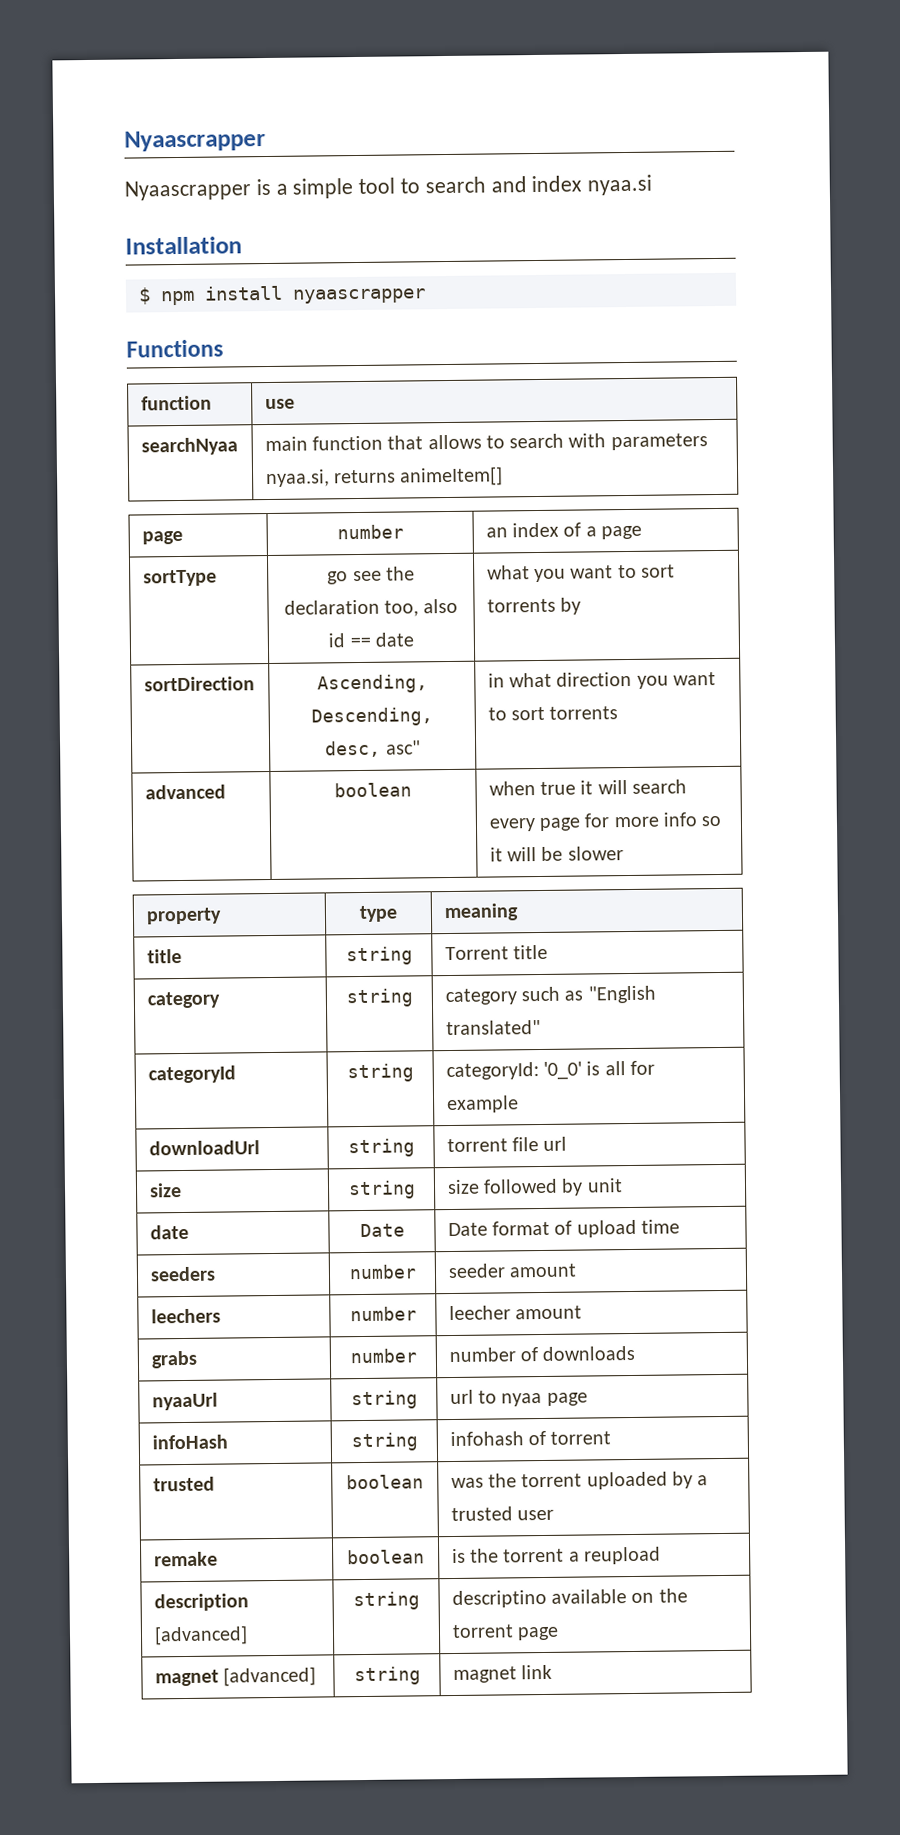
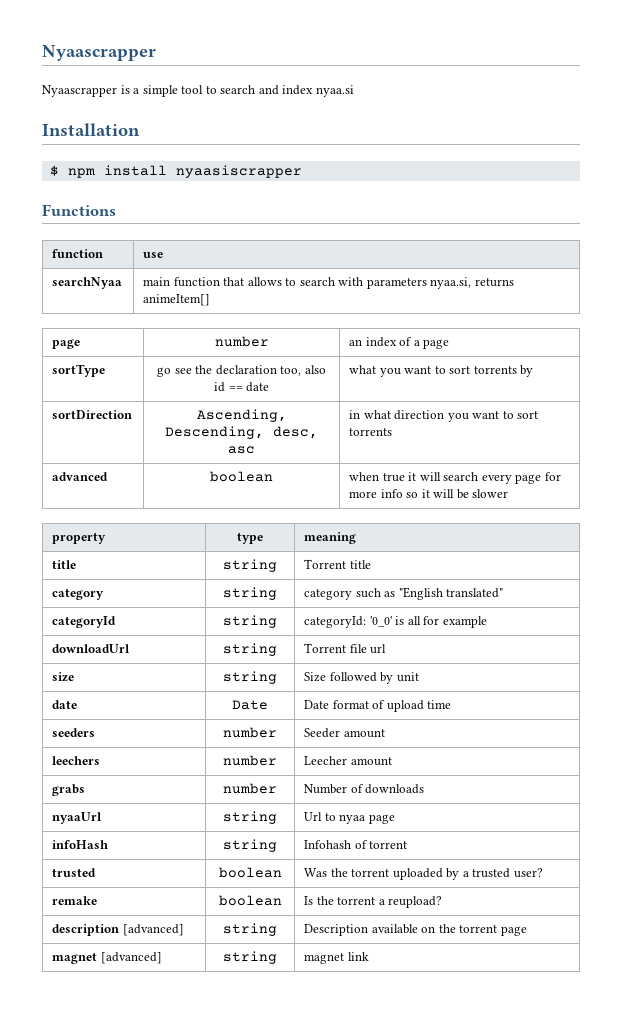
[291,288,426,304] nyaascrapper -> [175,165,302,178] nyaasiscrapper
[385,740,421,755] asc" -> [228,446,255,454] asc
[446,1138,508,1153] torrent -> [304,643,347,653] Torrent
[446,1179,480,1195] size -> [304,672,327,682] Size
[447,1263,506,1279] seeder -> [304,728,341,738] Seeder
[448,1305,511,1321] leecher -> [304,756,348,765] Leecher
[448,1347,516,1363] number -> [304,784,348,794] Number
[449,1389,474,1405] url -> [304,812,323,821] Url
[449,1431,524,1447] infohash -> [304,840,352,849] Infohash
[450,1477,484,1489] was -> [304,868,328,877] Was
[517,1509,555,1521] user -> [513,868,543,878] user?
[451,1548,466,1564] is -> [304,896,314,905] Is
[583,1546,661,1565] reupload -> [388,896,443,908] reupload?
[451,1589,547,1609] descriptino -> [304,924,369,936] Description

